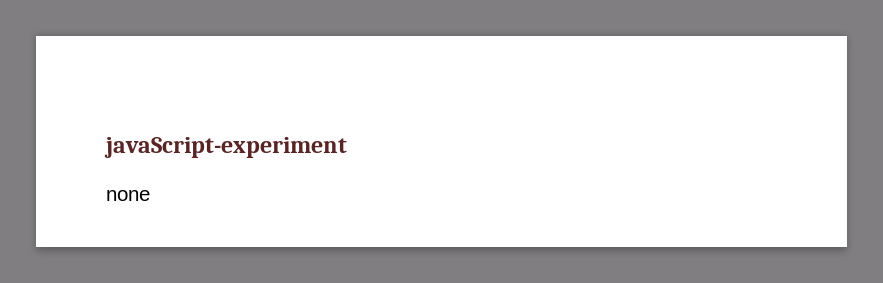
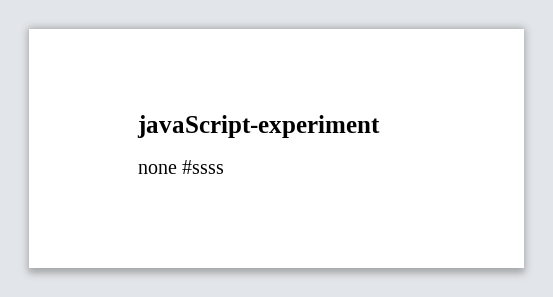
(150, 195) none -> [182,160,225,174] #ssss

